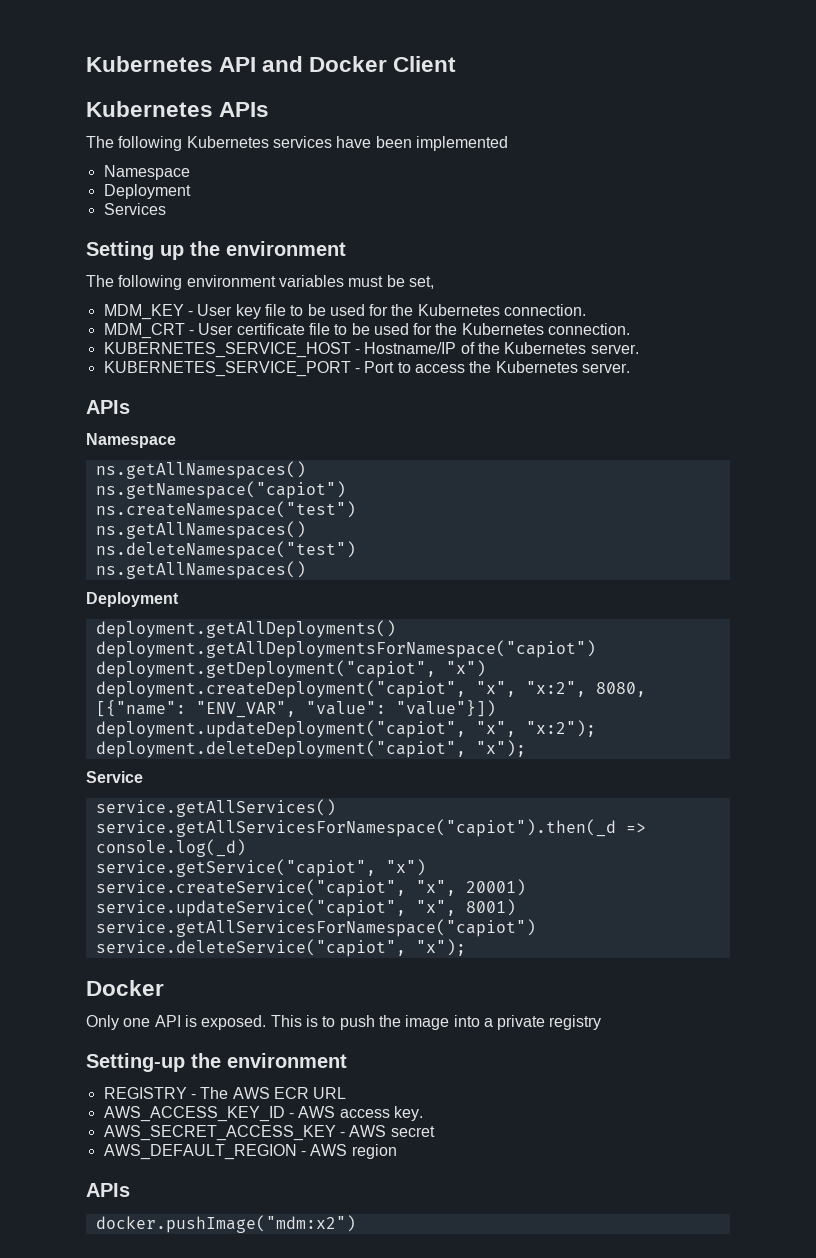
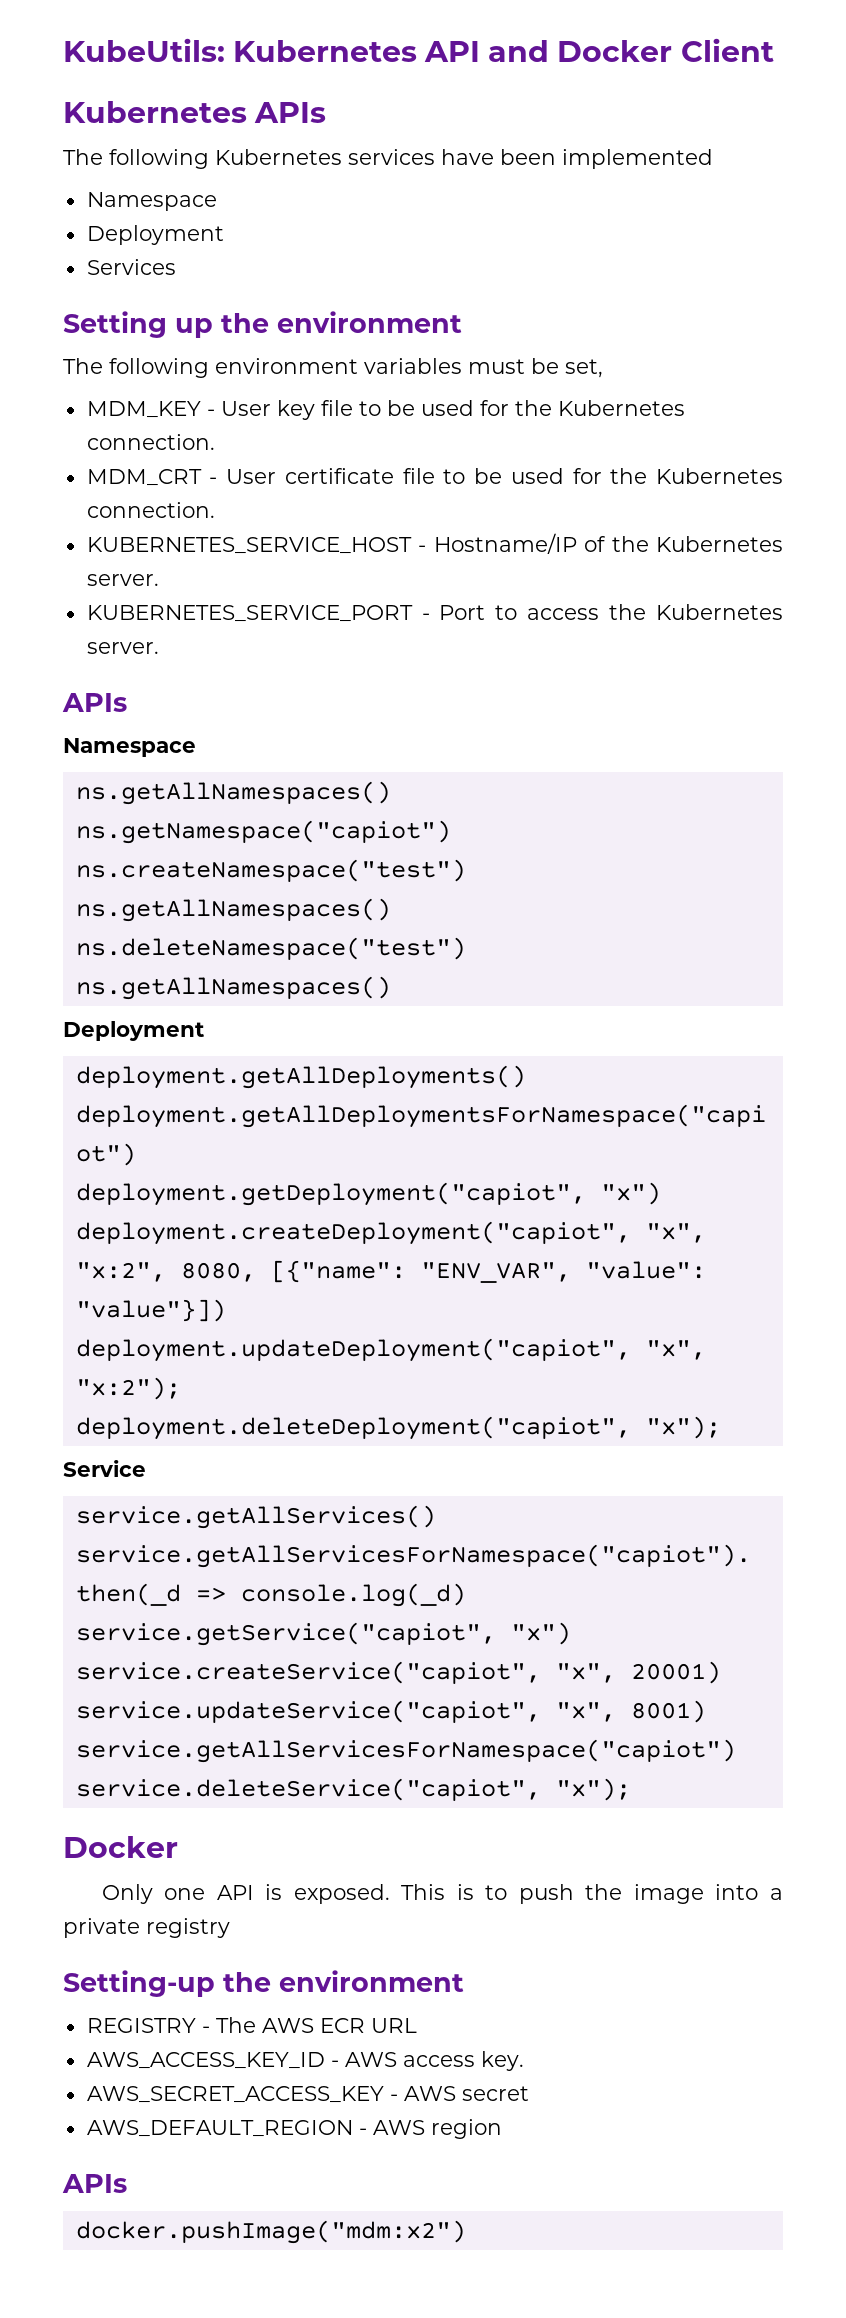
(86, 64) none -> [63,38,225,62] KubeUtils:

